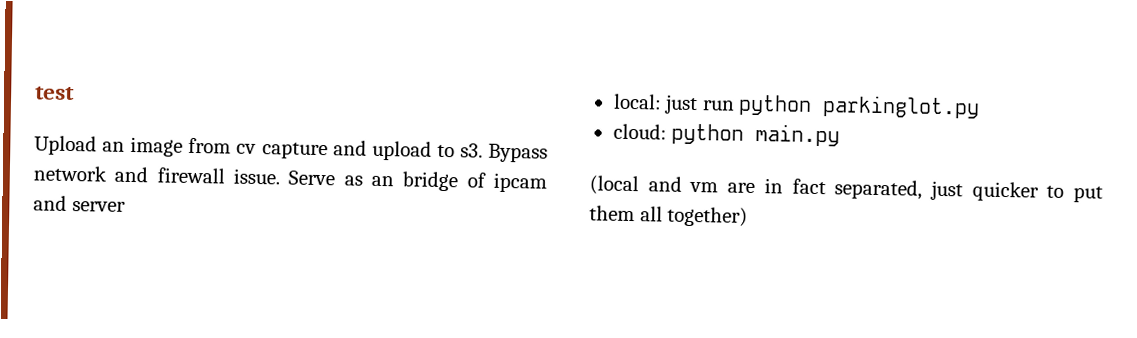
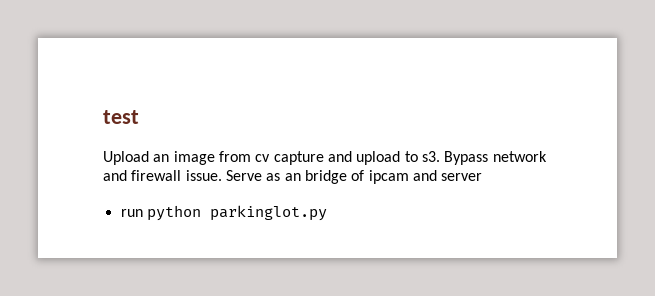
[612,93,699,115] local: just -> (483, 177) none
[612,123,841,147] [589,175,1103,203] [589,205,749,227] // cloud: python main.py // (local and vm are in fact separated, just quicker to put them all together) -> (327, 213) none

